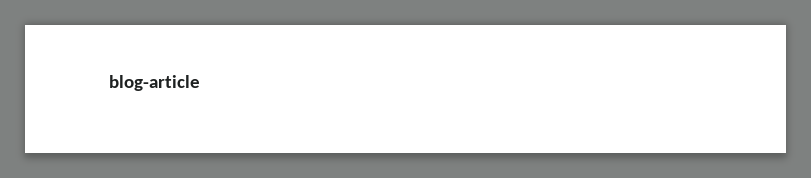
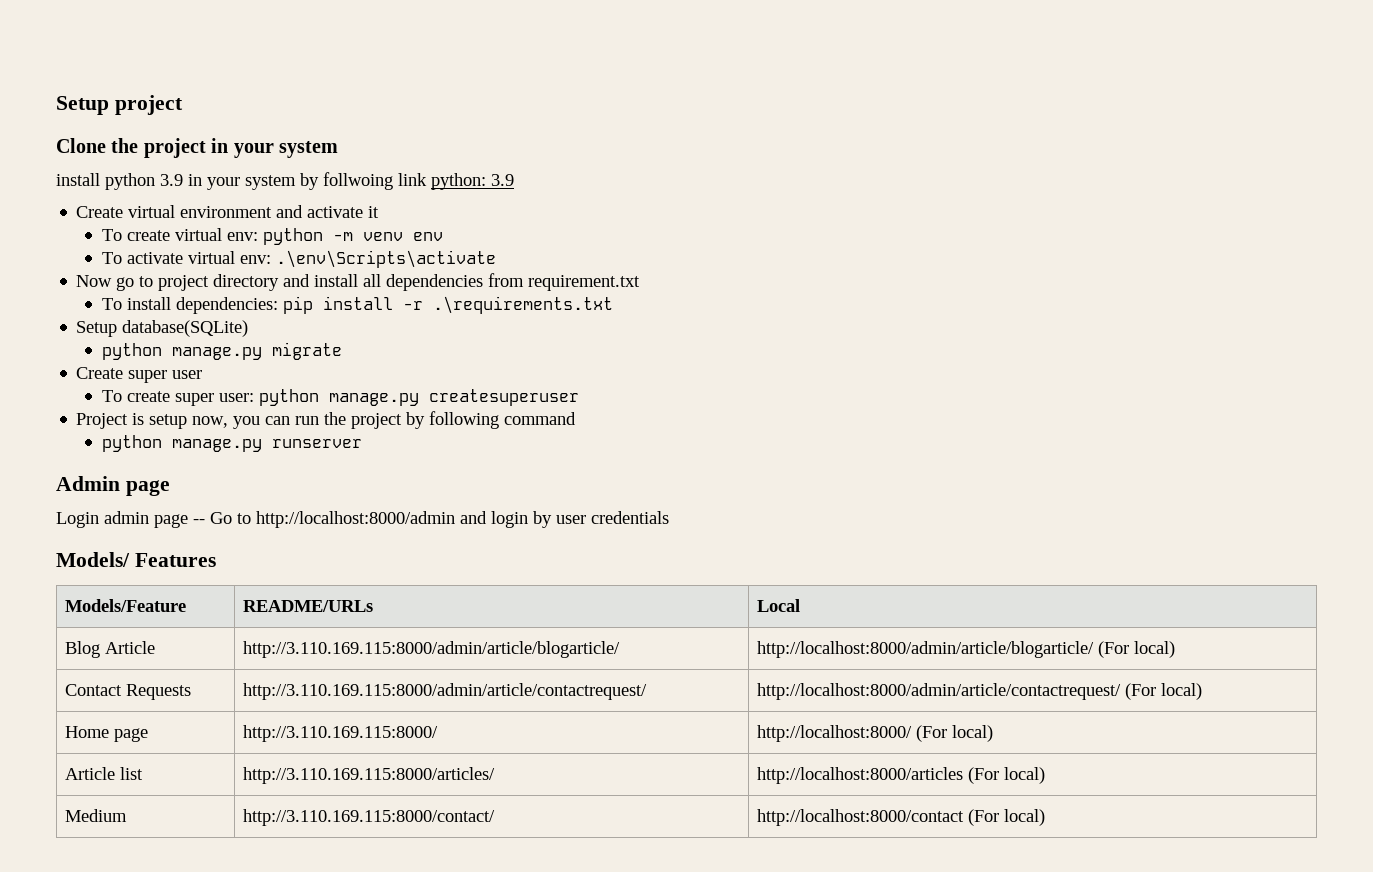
[109,75,200,91] blog-article -> [56,95,183,115] [56,138,338,158] [56,172,514,190] [76,205,380,218] [101,228,443,245] [101,250,496,268] [76,273,641,291] [101,296,613,314] [76,320,249,337] [101,342,342,360] [76,367,203,383] [101,389,579,406] [76,411,577,429] [101,435,362,452] [56,476,170,496] [56,511,669,528] [56,552,216,567] [65,599,187,612] [243,600,374,612] [757,599,801,612] [65,641,156,658] [243,641,621,658] [757,641,1176,658] [65,684,192,700] [243,683,648,700] [757,683,1203,700] [65,726,149,742] [243,725,439,742] [757,725,994,742] [65,767,144,780] [243,767,496,784] [757,767,1046,784] [65,809,128,822] [243,809,496,826] [757,809,1046,826] Setup project // Clone the project in your system // install python 3.9 in your system by follwoing link python: 3.9 // Create virtual environment and activate it // To create virtual env: python -m venv env // To activate virtual env: .\env\Scripts\activate // Now go to project directory and install all dependencies from requirement.txt // To install dependencies: pip install -r .\requirements.txt // Setup database(SQLite) // python manage.py migrate // Create super user // To create super user: python manage.py createsuperuser // Project is setup now, you can run the project by following command // python manage.py runserver // Admin page // Login admin page -- Go to http://localhost:8000/admin and login by user credentials // Models/ Features // Models/Feature | README/URLs | Local // Blog Article | http://3.110.169.115:8000/admin/article/blogarticle/ | http://localhost:8000/admin/article/blogarticle/ (For local) // Contact Requests | http://3.110.169.115:8000/admin/article/contactrequest/ | http://localhost:8000/admin/article/contactrequest/ (For local) // Home page | http://3.110.169.115:8000/ | http://localhost:8000/ (For local) // Article list | http://3.110.169.115:8000/articles/ | http://localhost:8000/articles (For local) // Medium | http://3.110.169.115:8000/contact/ | http://localhost:8000/contact (For local)

